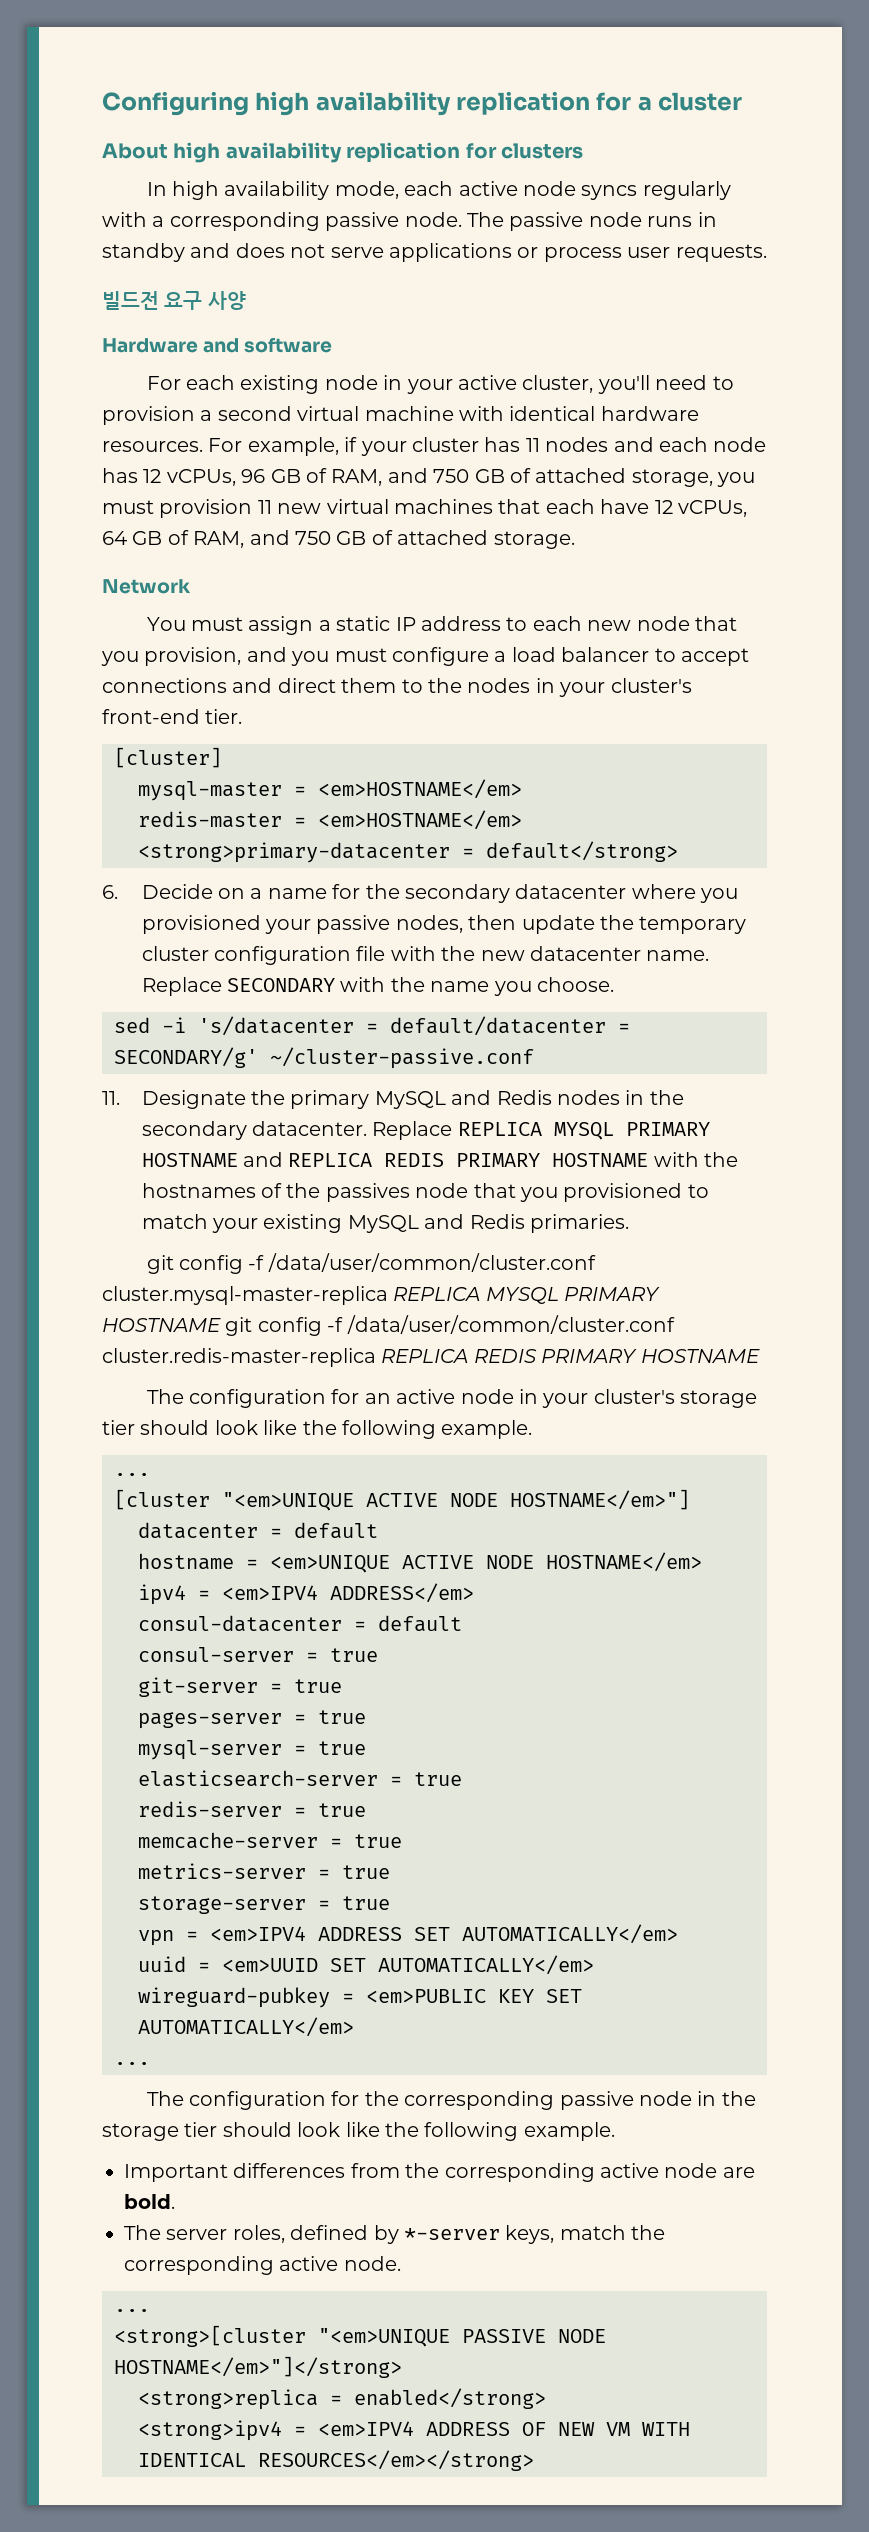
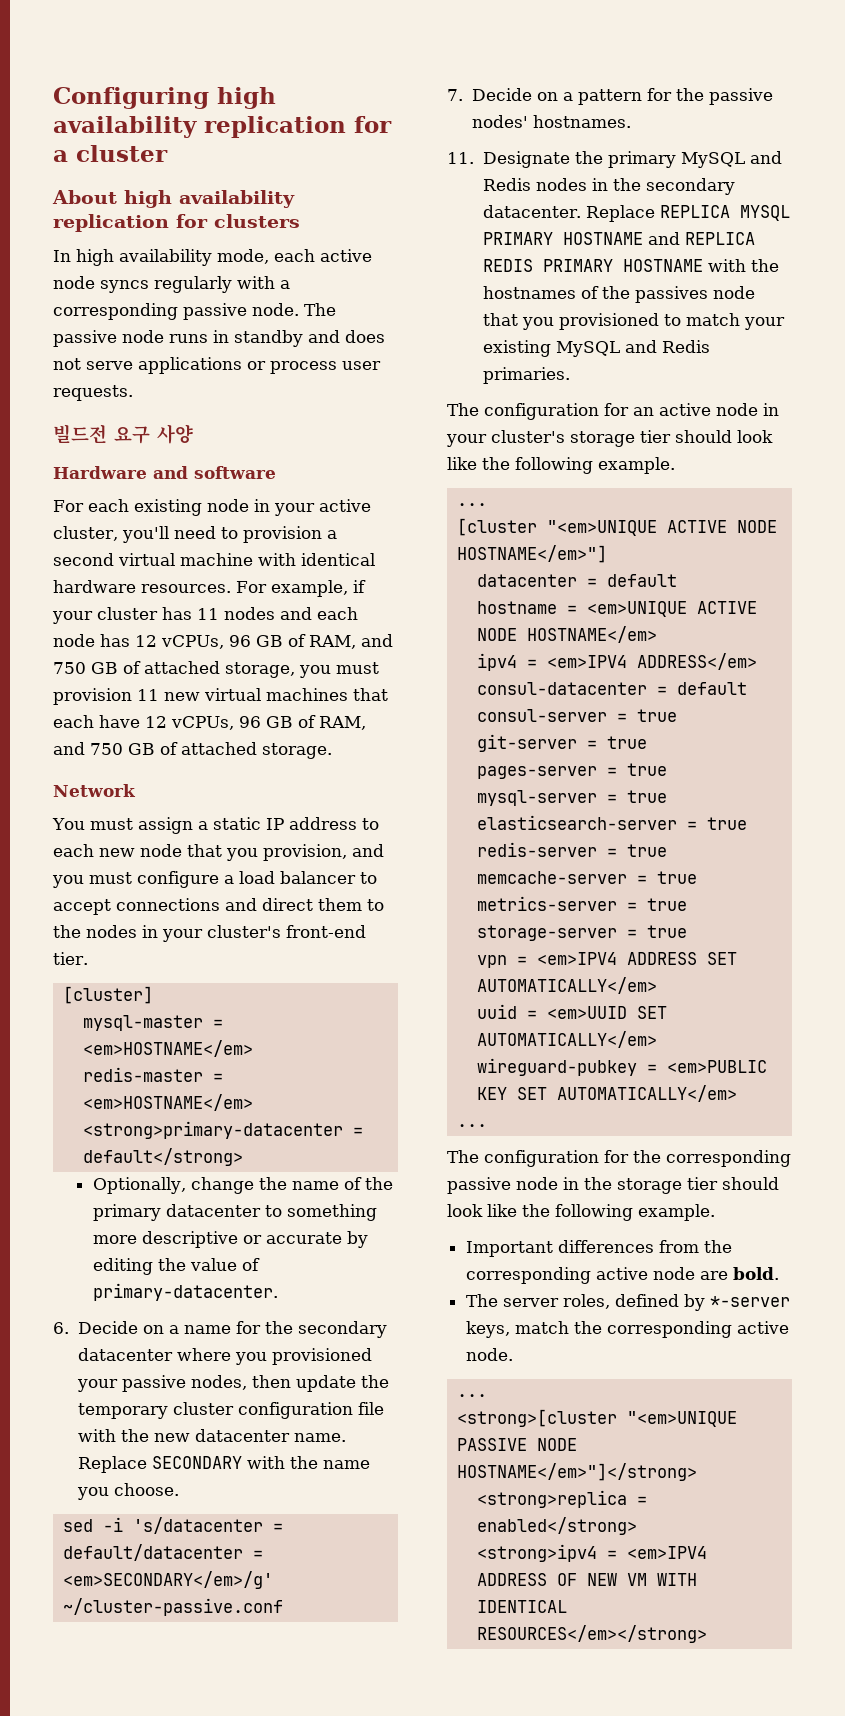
[102,531,127,545] 64 -> [239,716,261,728] 96
(678, 851) none -> [92,1177,393,1194] [92,1204,377,1221] [92,1231,368,1248] [92,1258,260,1275] [92,1283,278,1301] // Optionally, change the name of the primary datacenter to something more descriptive or accurate by editing the value of primary-datacenter.
[114,1047,258,1068] SECONDARY/g' -> [63,1571,274,1589] <em>SECONDARY</em>/g'
(534, 1058) none -> [447,88,773,105] [471,115,631,128] // 7. Decide on a pattern for the passive nodes' hostnames.
[146,1253,596,1274] [102,1286,661,1305] [102,1315,675,1336] [102,1348,760,1367] // git config -f /data/user/common/cluster.conf cluster.mysql-master-replica REPLICA MYSQL PRIMARY HOSTNAME git config -f /data/user/common/cluster.conf cluster.redis-master-replica REPLICA REDIS PRIMARY HOSTNAME -> (570, 375) none

